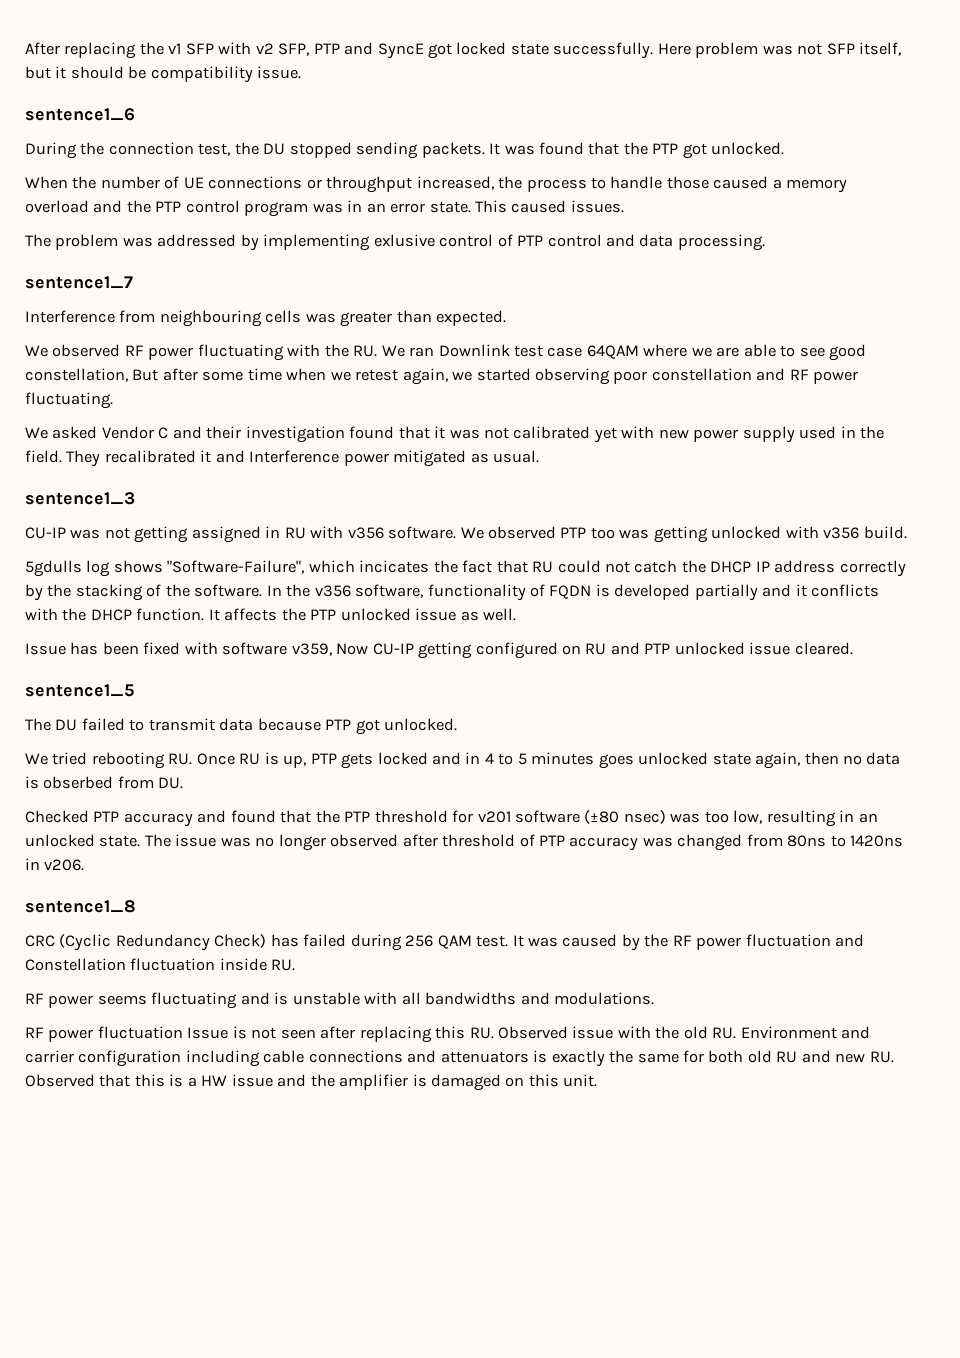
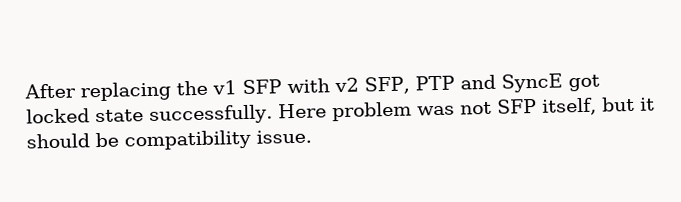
[25,108,135,121] [25,142,785,159] [25,176,848,193] [25,200,624,217] [25,234,765,251] [25,276,133,289] [25,310,507,327] [25,344,867,361] [25,368,859,385] [25,392,113,409] [25,426,885,443] [25,450,540,467] [25,492,135,505] [25,526,907,543] [25,560,906,577] [25,584,880,601] [25,608,517,621] [25,642,853,659] [25,684,134,697] [25,718,458,735] [25,752,901,769] [25,776,184,789] [25,810,878,827] [25,834,904,851] [25,858,85,871] [25,900,136,913] [25,934,865,951] [25,958,296,971] [25,992,655,1009] [25,1026,871,1043] [25,1050,894,1067] [25,1074,598,1091] // sentence1_6 // During the connection test, the DU stopped sending packets. It was found that the PTP got unlocked. // When the number of UE connections or throughput increased, the process to handle those caused a memory overload and the PTP control program was in an error state. This caused issues. // The problem was addressed by implementing exlusive control of PTP control and data processing. // sentence1_7 // Interference from neighbouring cells was greater than expected. // We observed RF power fluctuating with the RU. We ran Downlink test case 64QAM where we are able to see good constellation, But after some time when we retest again, we started observing poor constellation and RF power fluctuating. // We asked Vendor C and their investigation found that it was not calibrated yet with new power supply used in the field. They recalibrated it and Interference power mitigated as usual. // sentence1_3 // CU-IP was not getting assigned in RU with v356 software. We observed PTP too was getting unlocked with v356 build. // 5gdulls log shows "Software-Failure", which incicates the fact that RU could not catch the DHCP IP address correctly by the stacking of the software. In the v356 software, functionality of FQDN is developed partially and it conflicts with the DHCP function. It affects the PTP unlocked issue as well. // Issue has been fixed with software v359, Now CU-IP getting configured on RU and PTP unlocked issue cleared. // sentence1_5 // The DU failed to transmit data because PTP got unlocked. // We tried rebooting RU. Once RU is up, PTP gets locked and in 4 to 5 minutes goes unlocked state again, then no data is obserbed from DU. // Checked PTP accuracy and found that the PTP threshold for v201 software (±80 nsec) was too low, resulting in an unlocked state. The issue was no longer observed after threshold of PTP accuracy was changed from 80ns to 1420ns in v206. // sentence1_8 // CRC (Cyclic Redundancy Check) has failed during 256 QAM test. It was caused by the RF power fluctuation and Constellation fluctuation inside RU. // RF power seems fluctuating and is unstable with all bandwidths and modulations. // RF power fluctuation Issue is not seen after replacing this RU. Observed issue with the old RU. Environment and carrier configuration including cable connections and attenuators is exactly the same for both old RU and new RU. Observed that this is a HW issue and the amplifier is damaged on this unit. -> (312, 136) none

